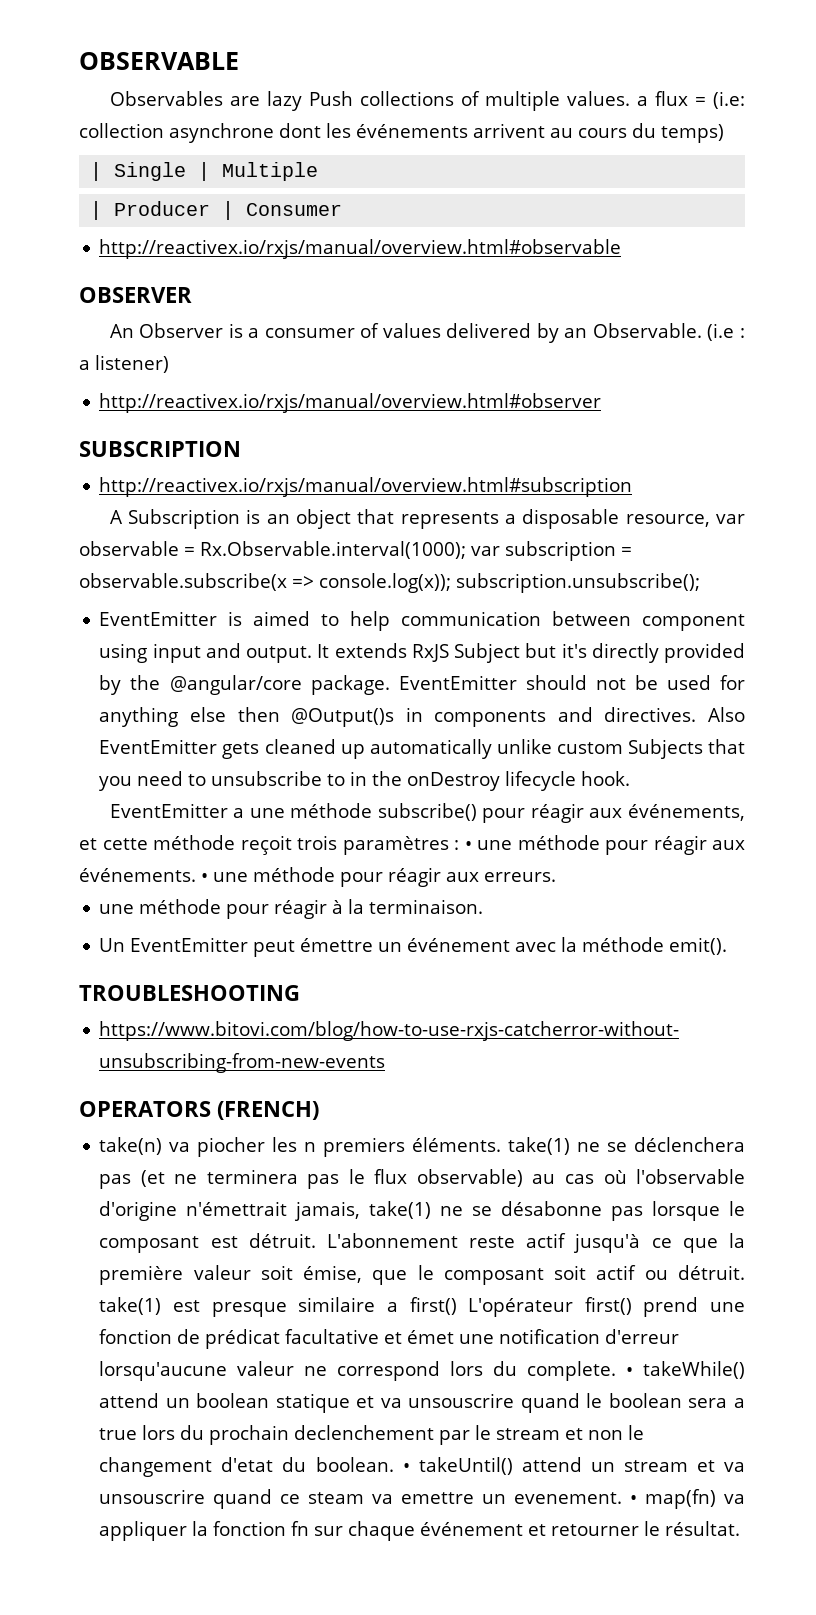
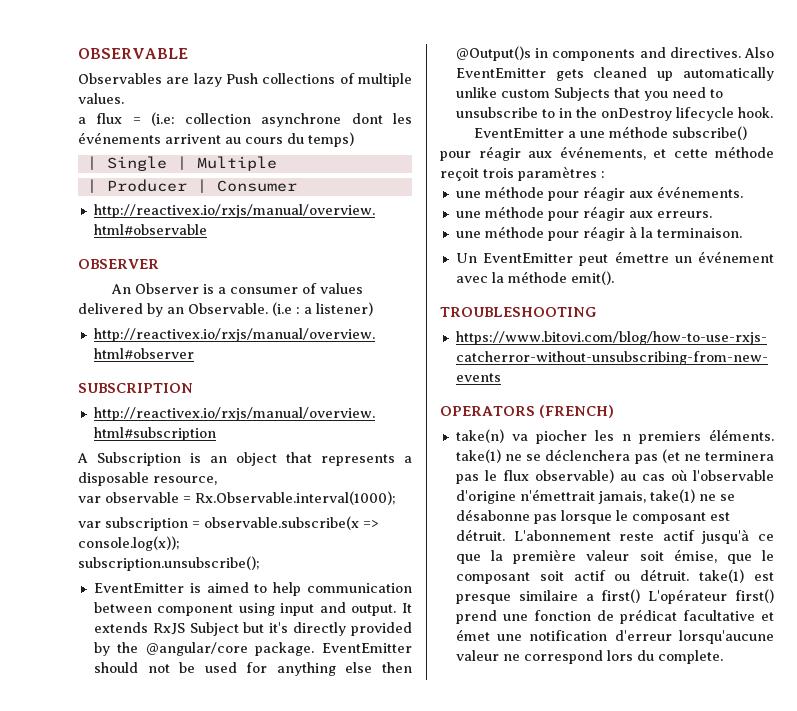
(630, 98) none -> (124, 98) //
(710, 520) none -> (217, 480) //
(466, 550) none -> (396, 498) //
(451, 583) none -> (180, 543) //
[464,841,472,850] • -> (605, 174) //
[201,873,208,882] • -> (743, 192) //
[626,1361,745,1379] [99,1393,745,1413] [99,1425,645,1445] [99,1457,745,1477] [99,1489,745,1509] [99,1521,741,1541] • takeWhile() attend un boolean statique et va unsouscrire quand le boolean sera a true lors du prochain declenchement par le stream et non le changement d'etat du boolean. • takeUntil() attend un stream et va unsouscrire quand ce steam va emettre un evenement. • map(fn) va appliquer la fonction fn sur chaque événement et retourner le résultat. -> (723, 657) none

